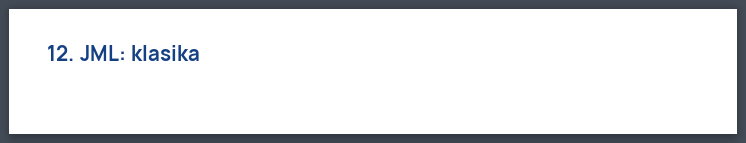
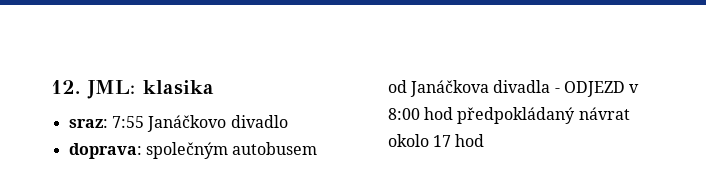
(201, 53) none -> [68,115,288,132] [68,142,318,159] [387,80,640,97] [387,107,630,124] [387,134,485,147] // sraz: 7:55 Janáčkovo divadlo // doprava: společným autobusem od Janáčkova divadla - ODJEZD v 8:00 hod předpokládaný návrat okolo 17 hod

